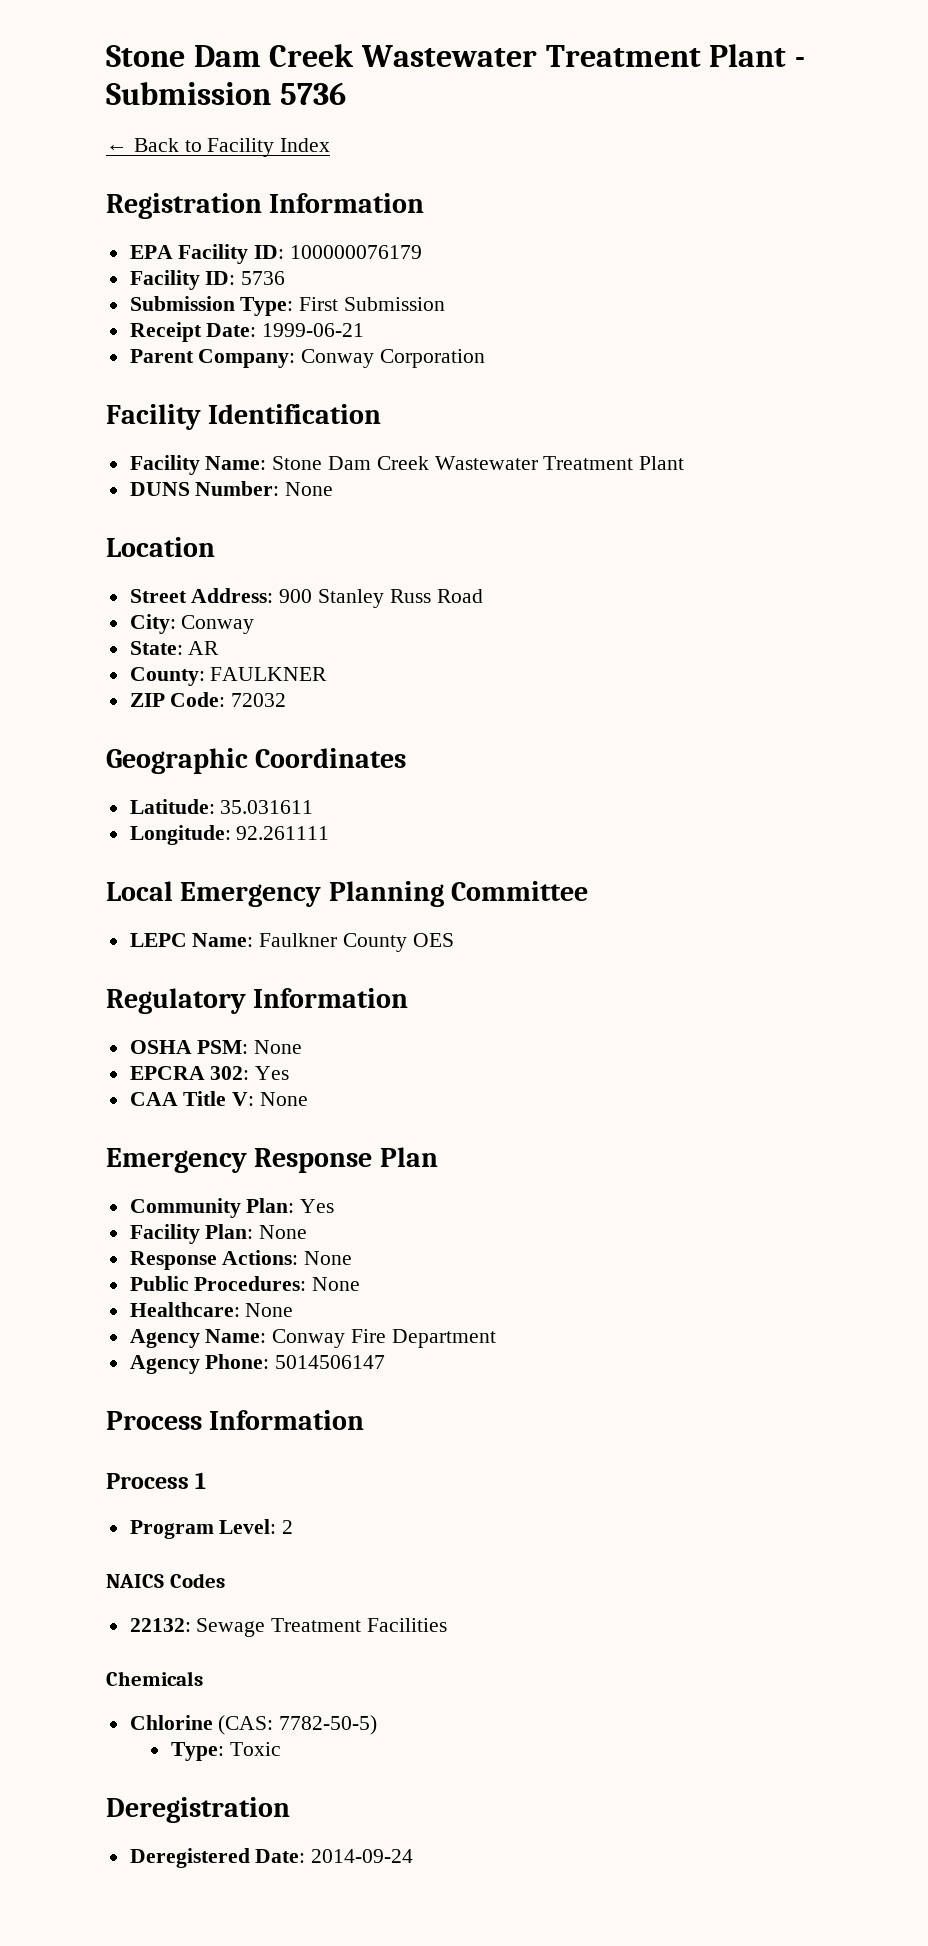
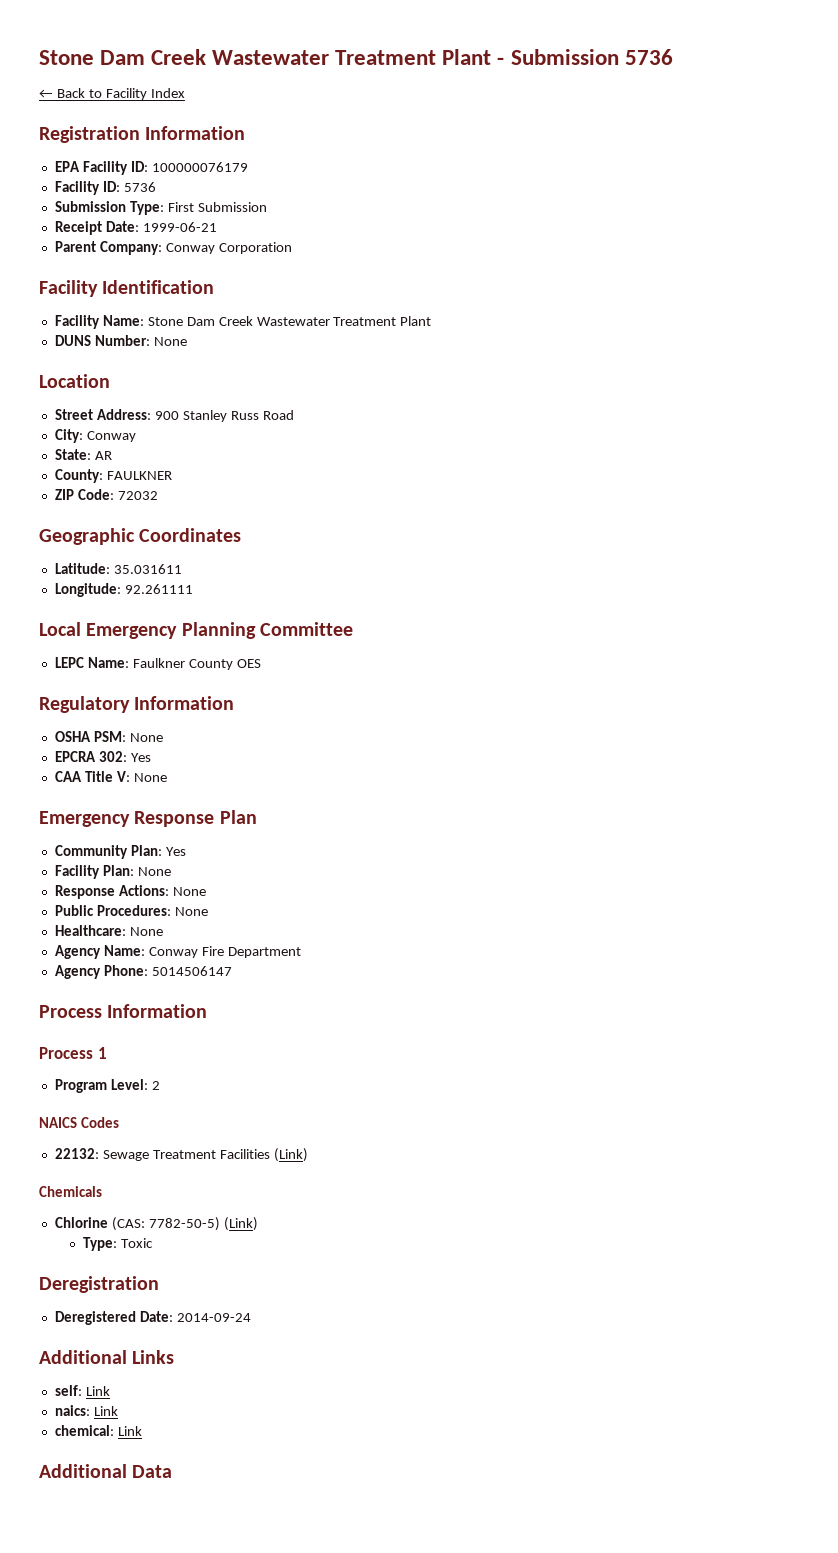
(448, 1625) none -> [273,1148,308,1162] (Link)
(378, 1725) none -> [223,1217,258,1231] (Link)
(414, 1856) none -> [39,1350,175,1364] [54,1385,110,1396] [54,1405,118,1416] [54,1425,142,1436] [39,1464,173,1478] // Additional Links // self: Link // naics: Link // chemical: Link // Additional Data

